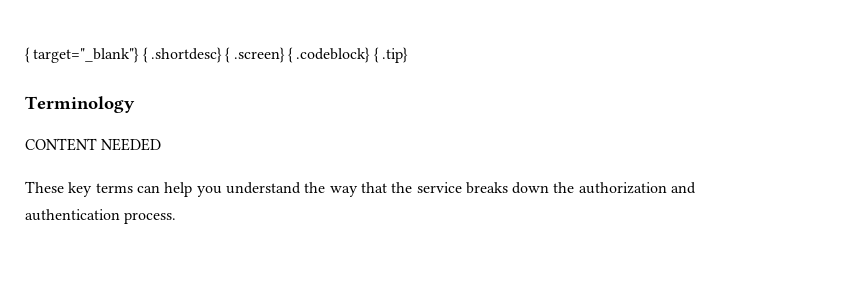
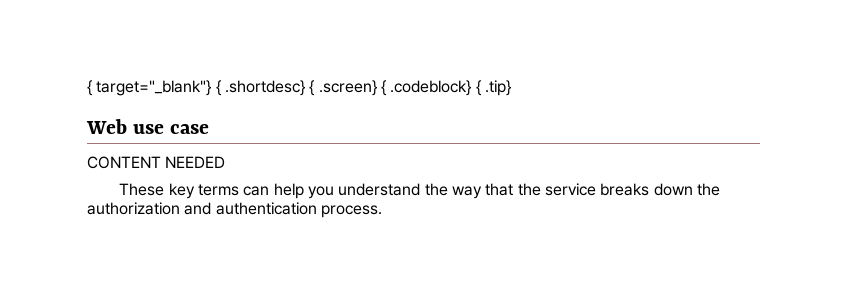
[25,96,135,113] Terminology -> [86,119,210,134] Web use case

